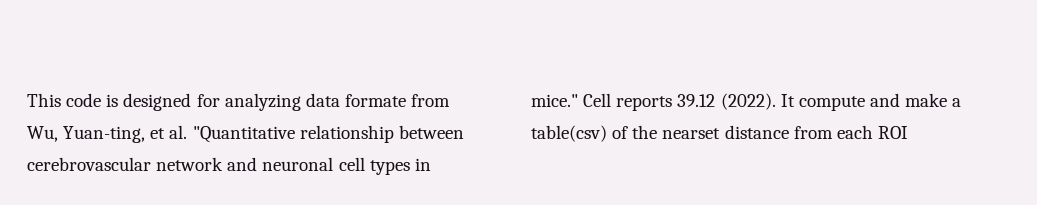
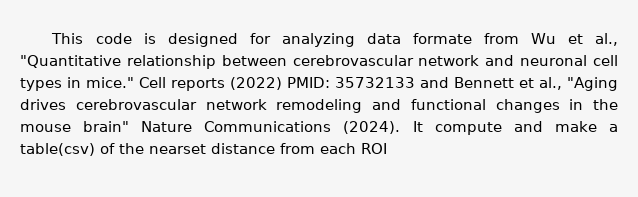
[27,125,188,143] Wu, Yuan-ting, et al. -> [530,33,618,46] Wu et al.,
[677,93,776,110] 39.12 (2022). -> [230,77,618,91] [20,99,618,113] [20,121,401,134] (2022) PMID: 35732133 and Bennett et al., "Aging drives cerebrovascular network remodeling and functional changes in the mouse brain" Nature Communications (2024).

